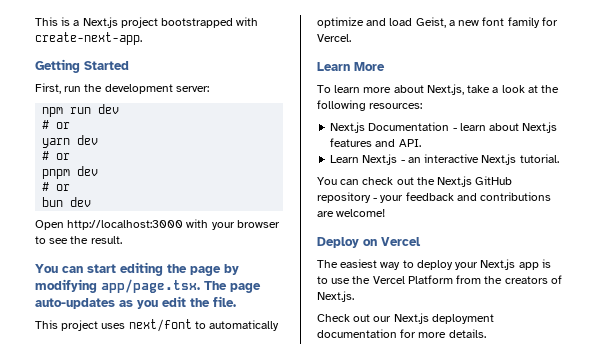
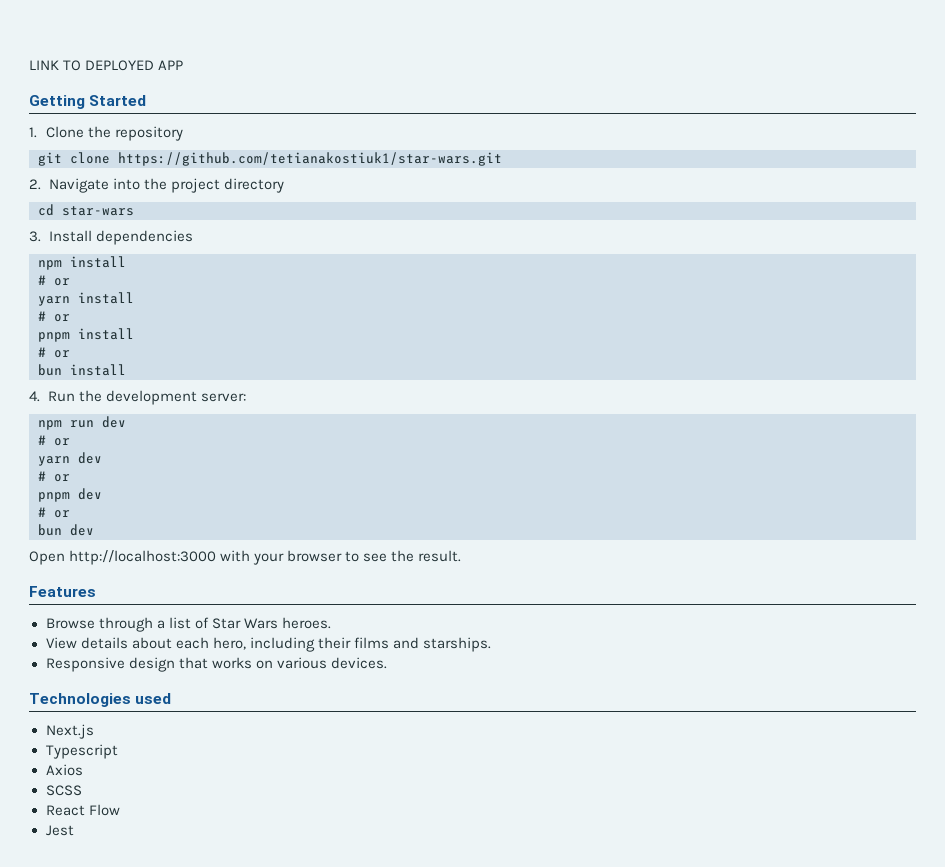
[35,17,259,28] [35,32,142,45] [35,59,129,73] [35,83,82,94] This is a Next.js project bootstrapped with create-next-app. // Getting Started // First, run -> [29,60,184,71] [29,95,147,109] [29,126,183,141] [38,152,502,166] [29,178,284,193] [38,204,134,216] [29,230,193,245] [38,256,126,270] [38,275,70,286] [38,292,134,306] [38,311,70,322] [38,328,134,342] [38,347,70,358] [38,364,126,376] [29,391,75,402] LINK TO DEPLOYED APP // Getting Started // 1. Clone the repository // git clone https://github.com/tetianakostiuk1/star-wars.git // 2. Navigate into the project directory // cd star-wars // 3. Install dependencies // npm install // # or // yarn install // # or // pnpm install // # or // bun install // 4. Run
[35,262,239,276] [35,279,261,293] [35,296,236,309] [35,319,280,332] [317,17,558,28] [317,34,351,42] [317,62,385,71] [317,84,560,95] [317,100,423,111] [330,122,558,133] [330,138,421,147] [330,154,559,165] [317,176,513,187] [317,192,552,203] [317,209,386,217] [317,237,421,248] [317,259,551,270] [317,275,562,284] [317,291,354,302] [317,313,494,324] [317,329,486,338] You can start editing the page by modifying app/page.tsx. The page auto-updates as you edit the file. // This project uses next/font to automatically optimize and load Geist, a new font family for Vercel. // Learn More // To learn more about Next.js, take a look at the following resources: // Next.js Documentation - learn about Next.js features and API. // Learn Next.js - an interactive Next.js tutorial. // You can check out the Next.js GitHub repository - your feedback and contributions are welcome! // Deploy on Vercel // The easiest way to deploy your Next.js app is to use the Vercel Platform from the creators of Next.js. // Check out our Next.js deployment documentation for more details. -> [29,586,96,597] [45,617,331,632] [45,637,491,652] [45,657,387,672] [29,693,172,707] [45,724,94,739] [45,744,118,759] [45,764,83,776] [45,785,82,796] [45,804,120,816] [45,825,74,836] Features // Browse through a list of Star Wars heroes. // View details about each hero, including their films and starships. // Responsive design that works on various devices. // Technologies used // Next.js // Typescript // Axios // SCSS // React Flow // Jest

